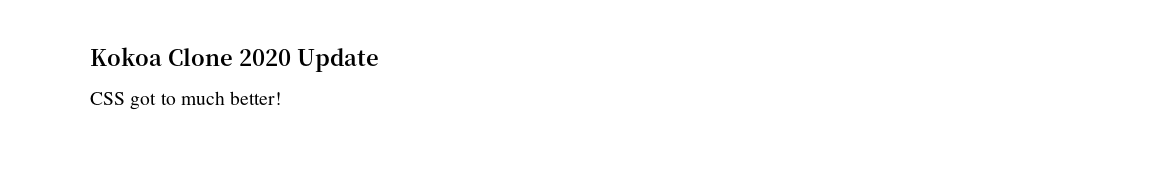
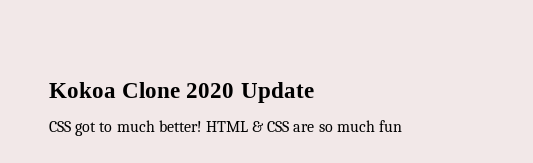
(283, 98) none -> [205,120,403,132] HTML & CSS are so much fun

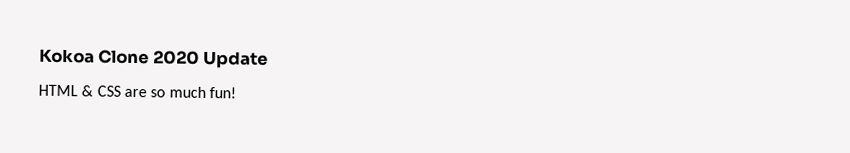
[49,120,202,136] CSS got to much better! -> (269, 59) none
[379,120,403,132] fun -> [208,87,236,99] fun!

